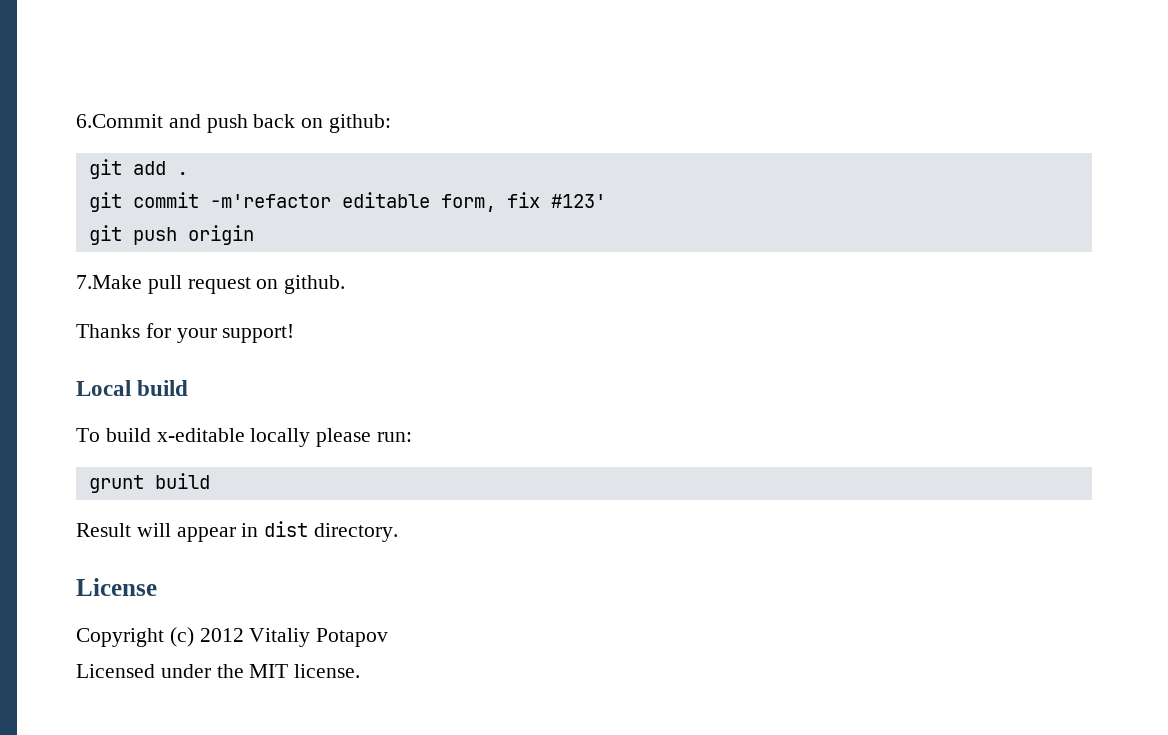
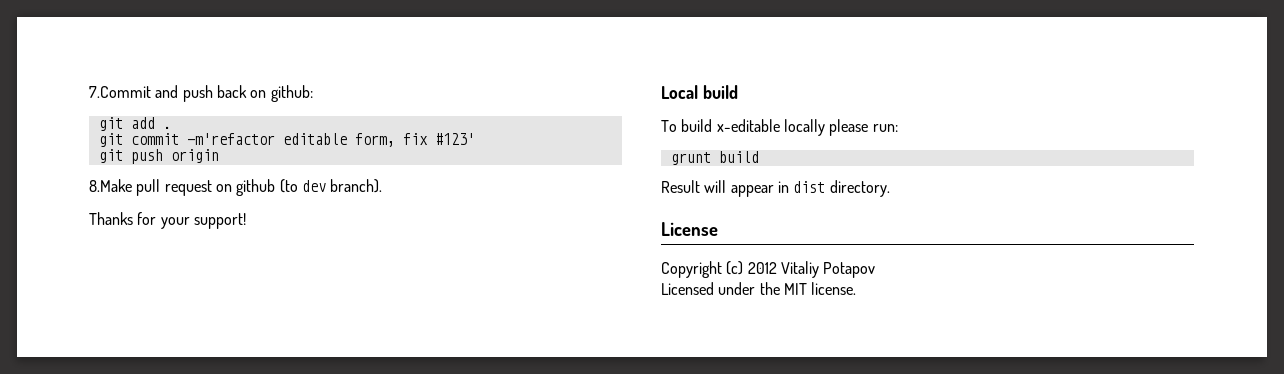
[76,114,163,128] 6.Commit -> [89,86,151,98] 7.Commit
[76,275,142,289] 7.Make -> [89,179,132,192] 8.Make
[284,275,346,294] github. -> [236,179,383,196] github (to dev branch).

